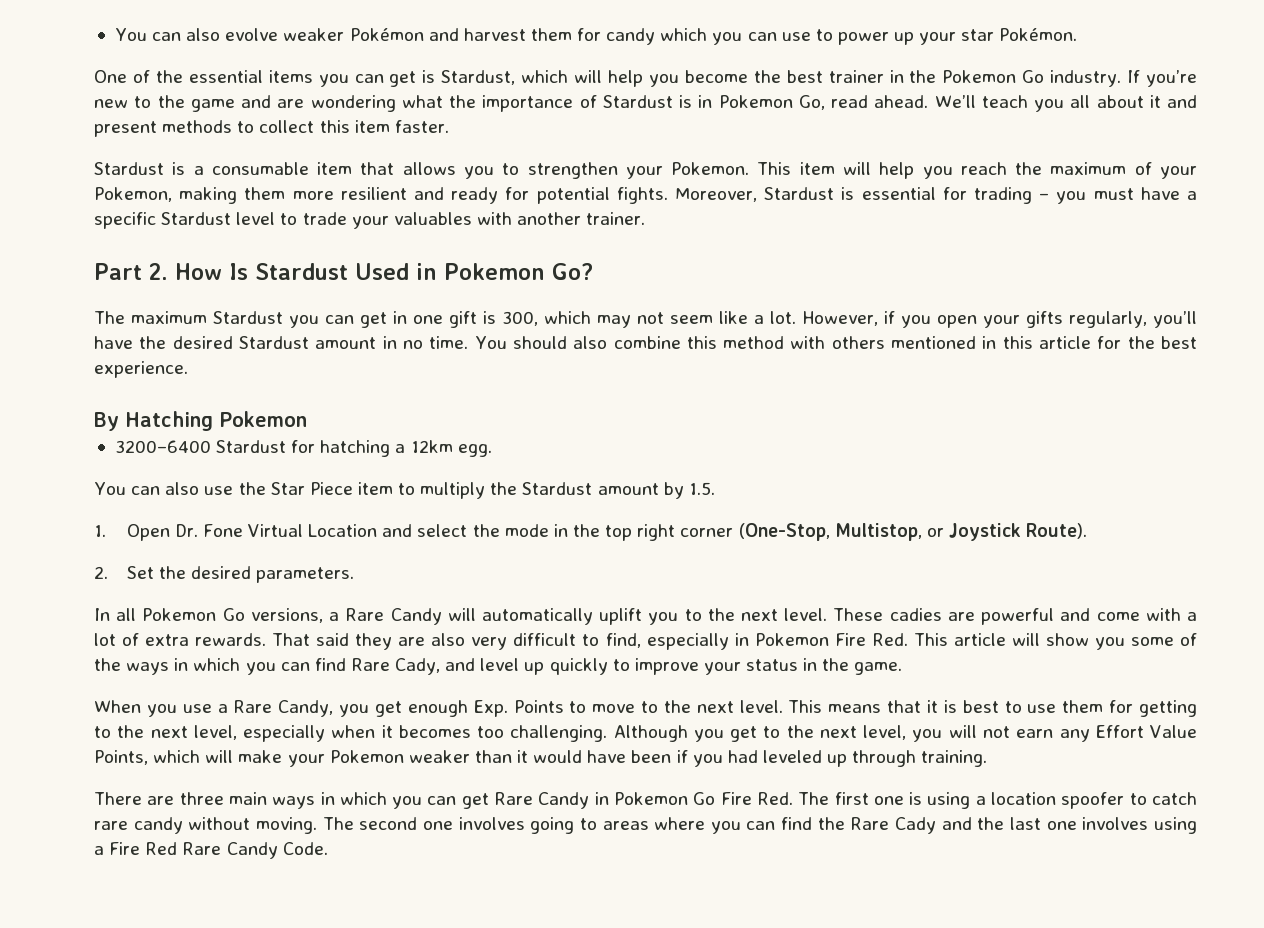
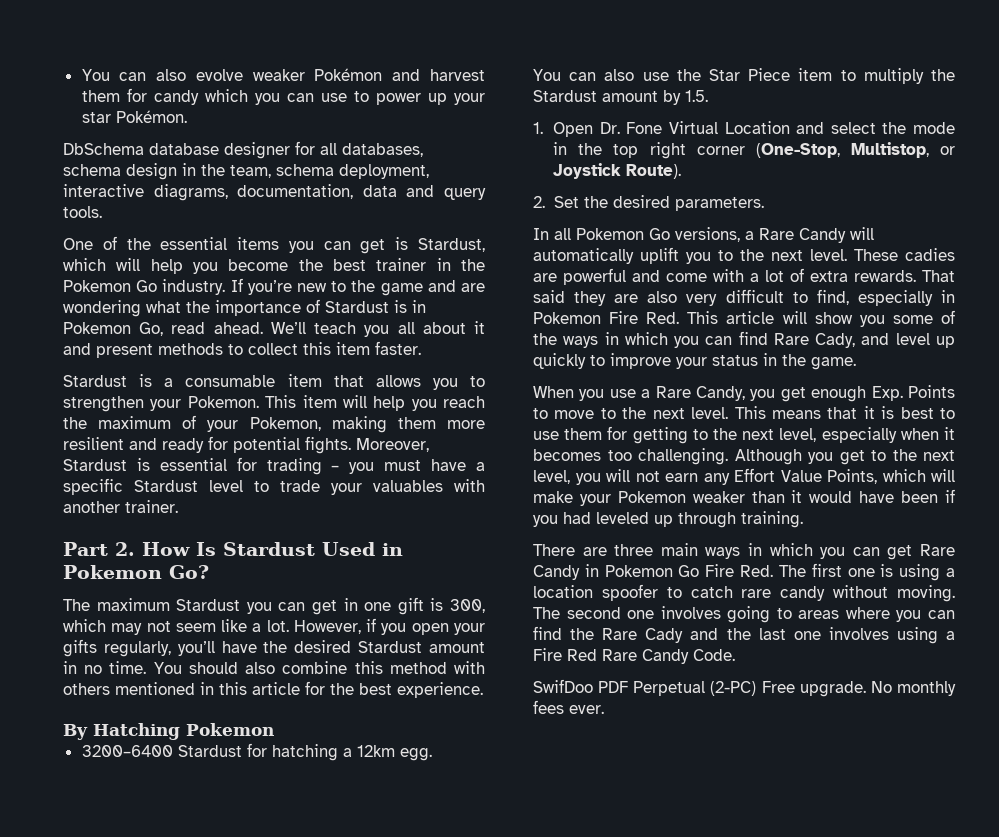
(1078, 34) none -> [63,141,423,159] [63,163,429,180] [63,184,487,201] [63,206,102,218] // DbSchema database designer for all databases, schema design in the team, schema deployment, interactive diagrams, documentation, data and query tools.
(328, 848) none -> [533,679,956,697] [533,700,604,714] // SwifDoo PDF Perpetual (2-PC) Free upgrade. No monthly fees ever.

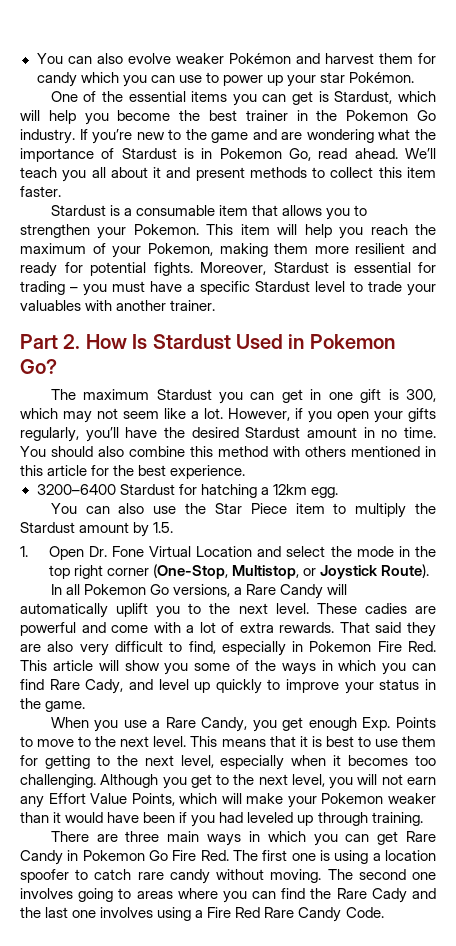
[63,141,423,159] [63,163,429,180] [63,184,487,201] [63,206,102,218] // DbSchema database designer for all databases, schema design in the team, schema deployment, interactive diagrams, documentation, data and query tools. -> (415, 77) none
[63,723,274,740] // By Hatching Pokemon -> (246, 472) none
[533,195,764,211] // 2. Set the desired parameters. -> (430, 571) none
[533,679,956,697] [533,700,604,714] // SwifDoo PDF Perpetual (2-PC) Free upgrade. No monthly fees ever. -> (384, 912) none

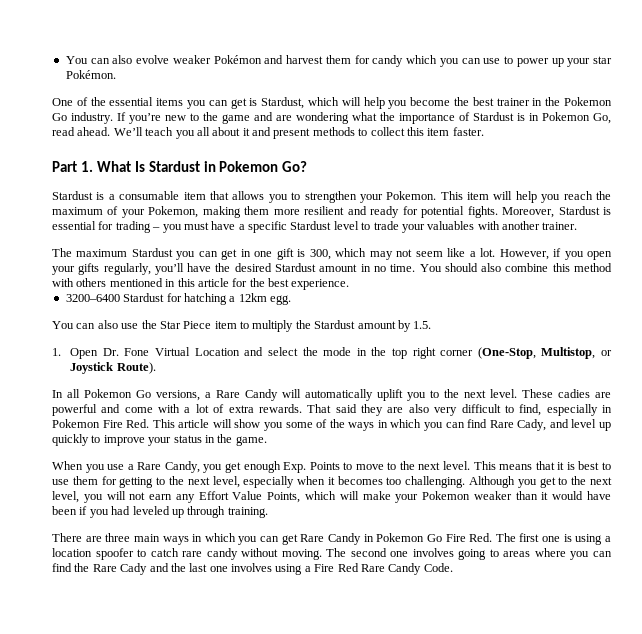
(61, 191) none -> [52,161,308,172] // Part 1. What Is Stardust in Pokemon Go?
[20,334,395,349] [20,359,57,374] // Part 2. How Is Stardust Used in Pokemon Go? -> (578, 226) none

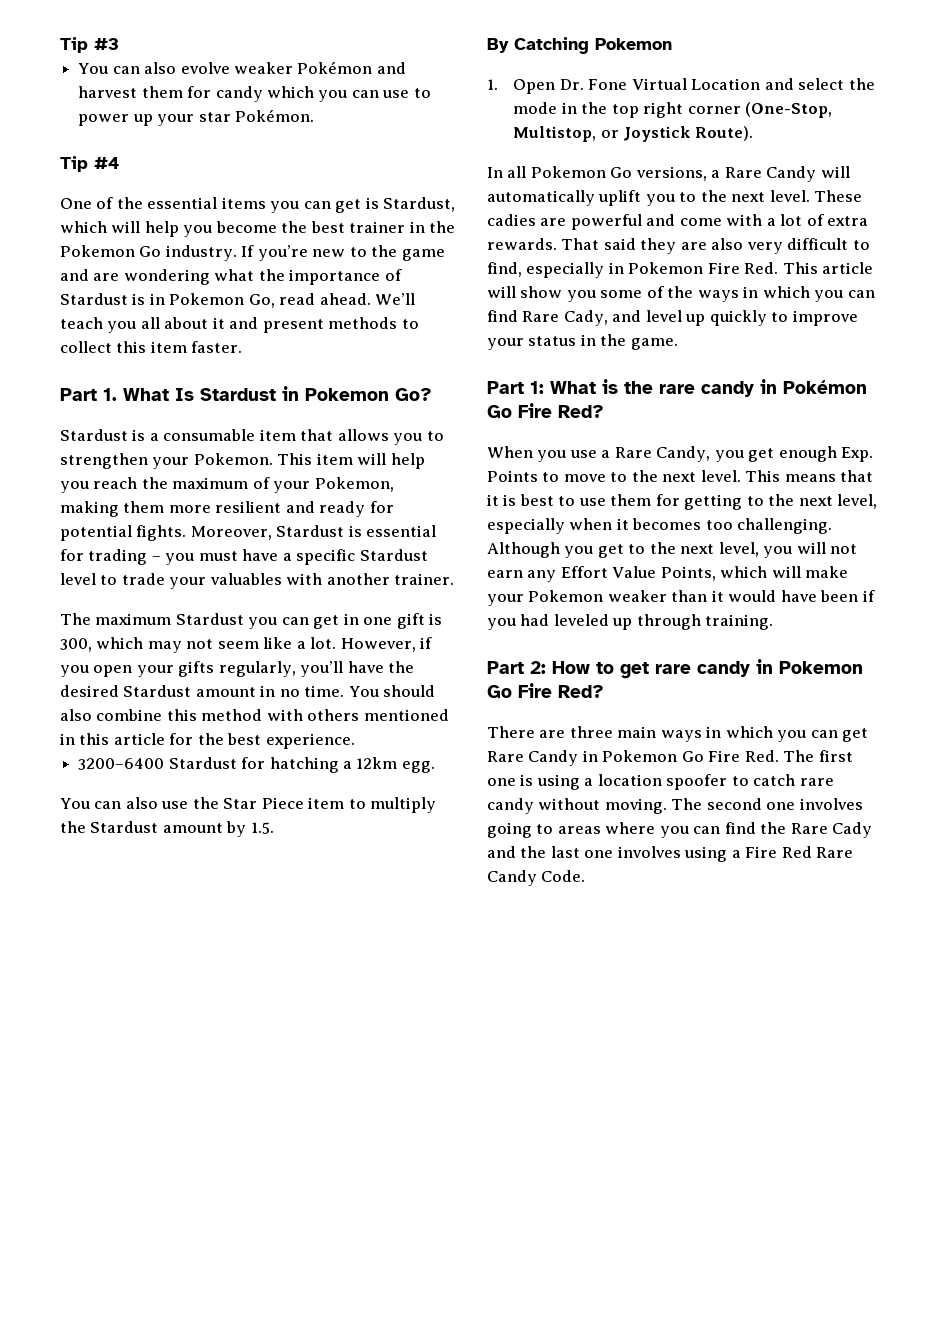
(65, 60) none -> [60,37,119,53] Tip #3 //
(116, 74) none -> [60,156,119,172] // Tip #4
(432, 325) none -> [487,37,672,54] // By Catching Pokemon
(267, 441) none -> [487,379,867,397] [487,403,604,418] // Part 1: What is the rare candy in Pokémon Go Fire Red?
(268, 512) none -> [487,659,863,679] [487,683,604,698] // Part 2: How to get rare candy in Pokemon Go Fire Red?

